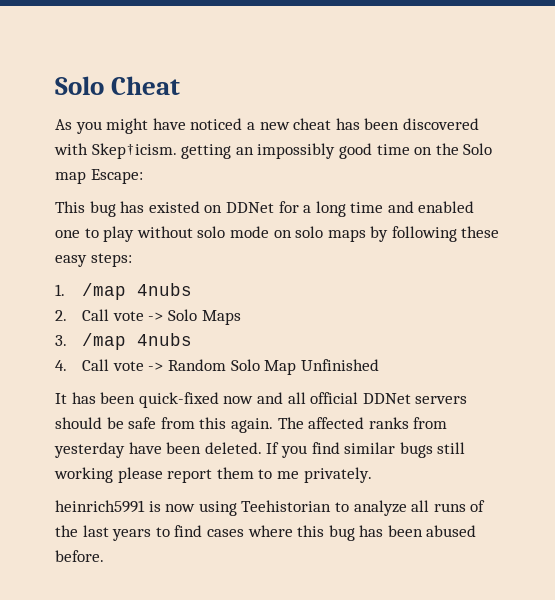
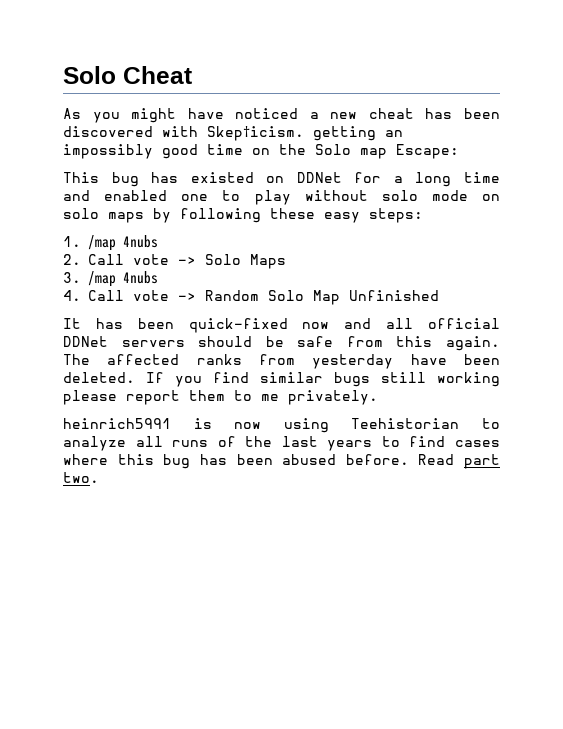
(104, 556) none -> [418,454,500,469] [63,472,99,483] Read part two.

